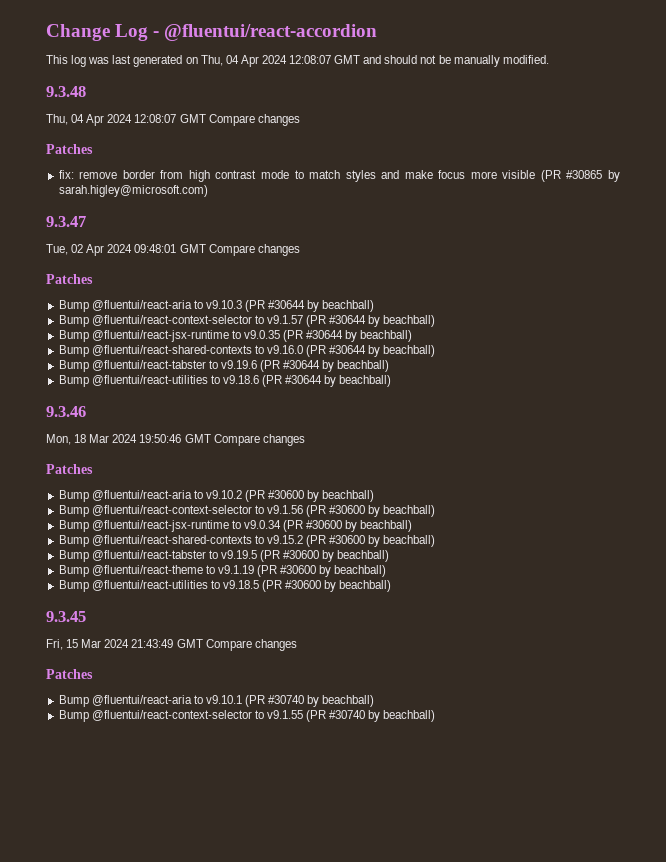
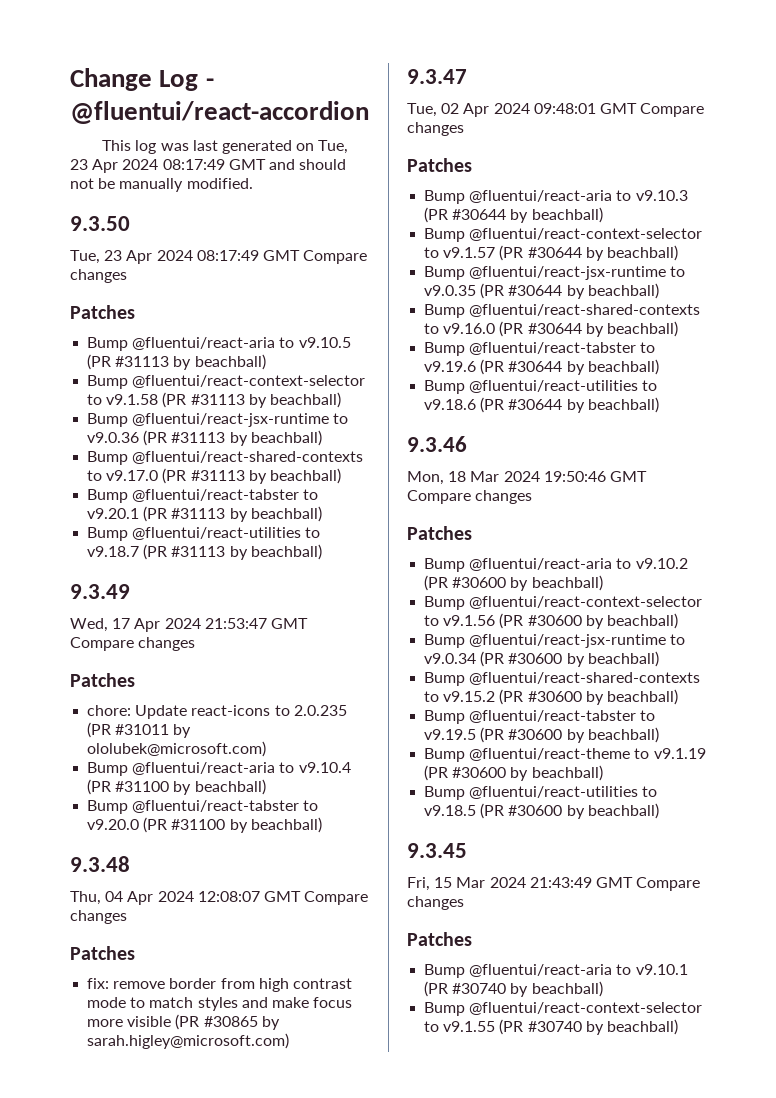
[200,55,332,67] Thu, 04 Apr 2024 12:08:07 -> [318,140,349,154] [70,159,225,173] Tue, 23 Apr 2024 08:17:49
(549, 59) none -> [70,216,130,231] [70,250,368,264] [70,269,127,283] [70,305,135,319] [87,337,351,351] [87,354,266,370] [87,375,366,389] [87,392,341,408] [87,413,349,427] [87,430,322,446] [87,451,364,465] [87,468,341,484] [87,489,319,503] [87,506,322,522] [87,527,321,541] [87,544,322,560] [70,584,130,599] [70,618,308,632] [70,637,196,651] [70,673,135,687] [87,705,347,719] [87,722,192,738] [87,741,267,757] [87,762,351,776] [87,779,266,795] [87,800,319,814] [87,817,322,833] // 9.3.50 // Tue, 23 Apr 2024 08:17:49 GMT Compare changes // Patches // Bump @fluentui/react-aria to v9.10.5 (PR #31113 by beachball) // Bump @fluentui/react-context-selector to v9.1.58 (PR #31113 by beachball) // Bump @fluentui/react-jsx-runtime to v9.0.36 (PR #31113 by beachball) // Bump @fluentui/react-shared-contexts to v9.17.0 (PR #31113 by beachball) // Bump @fluentui/react-tabster to v9.20.1 (PR #31113 by beachball) // Bump @fluentui/react-utilities to v9.18.7 (PR #31113 by beachball) // 9.3.49 // Wed, 17 Apr 2024 21:53:47 GMT Compare changes // Patches // chore: Update react-icons to 2.0.235 (PR #31011 by ololubek@microsoft.com) // Bump @fluentui/react-aria to v9.10.4 (PR #31100 by beachball) // Bump @fluentui/react-tabster to v9.20.0 (PR #31100 by beachball)

